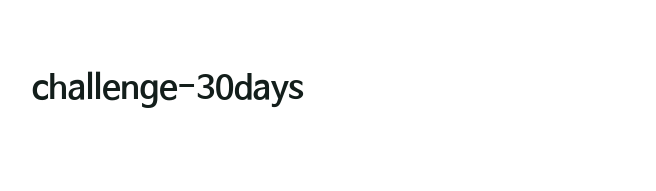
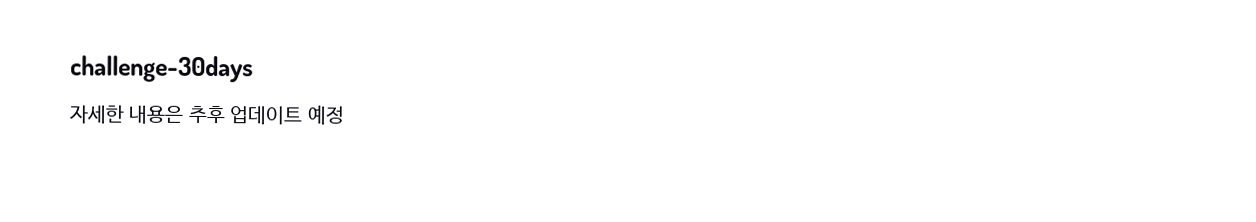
(304, 89) none -> [69,104,345,125] // 자세한 내용은 추후 업데이트 예정

